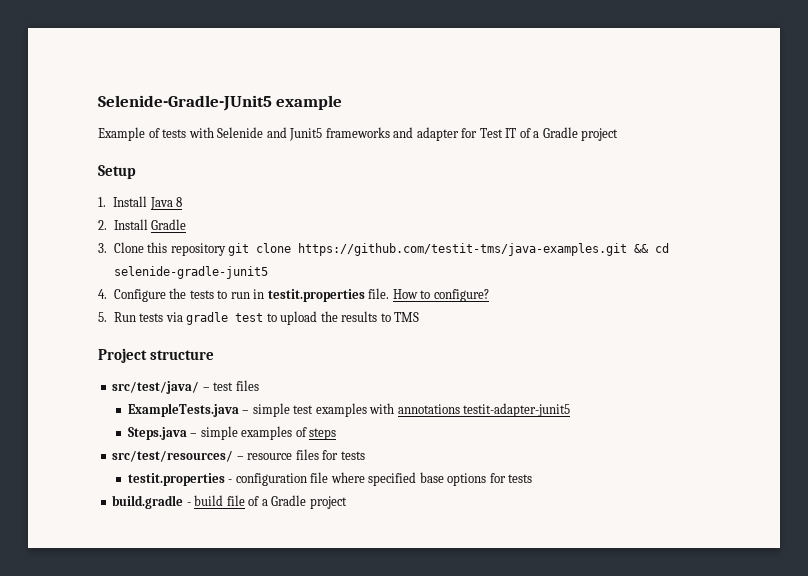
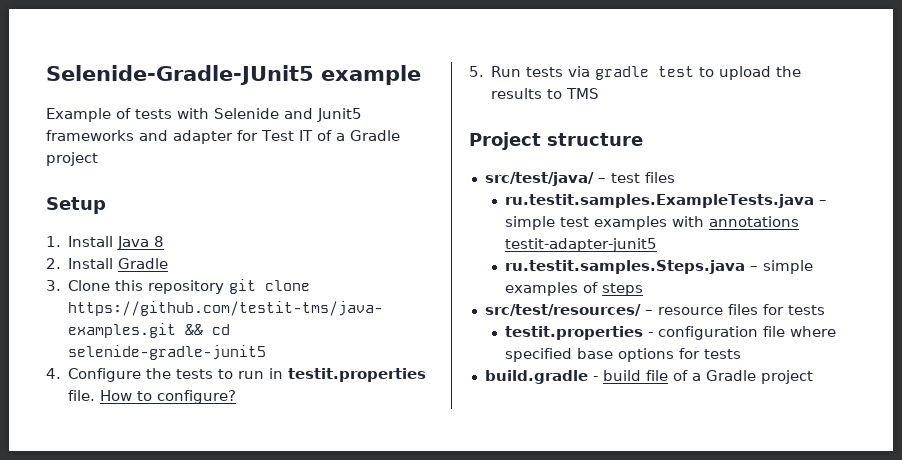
[127,403,239,417] ExampleTests.java -> [504,194,814,208] ru.testit.samples.ExampleTests.java
[127,427,187,440] Steps.java -> [504,260,745,274] ru.testit.samples.Steps.java

